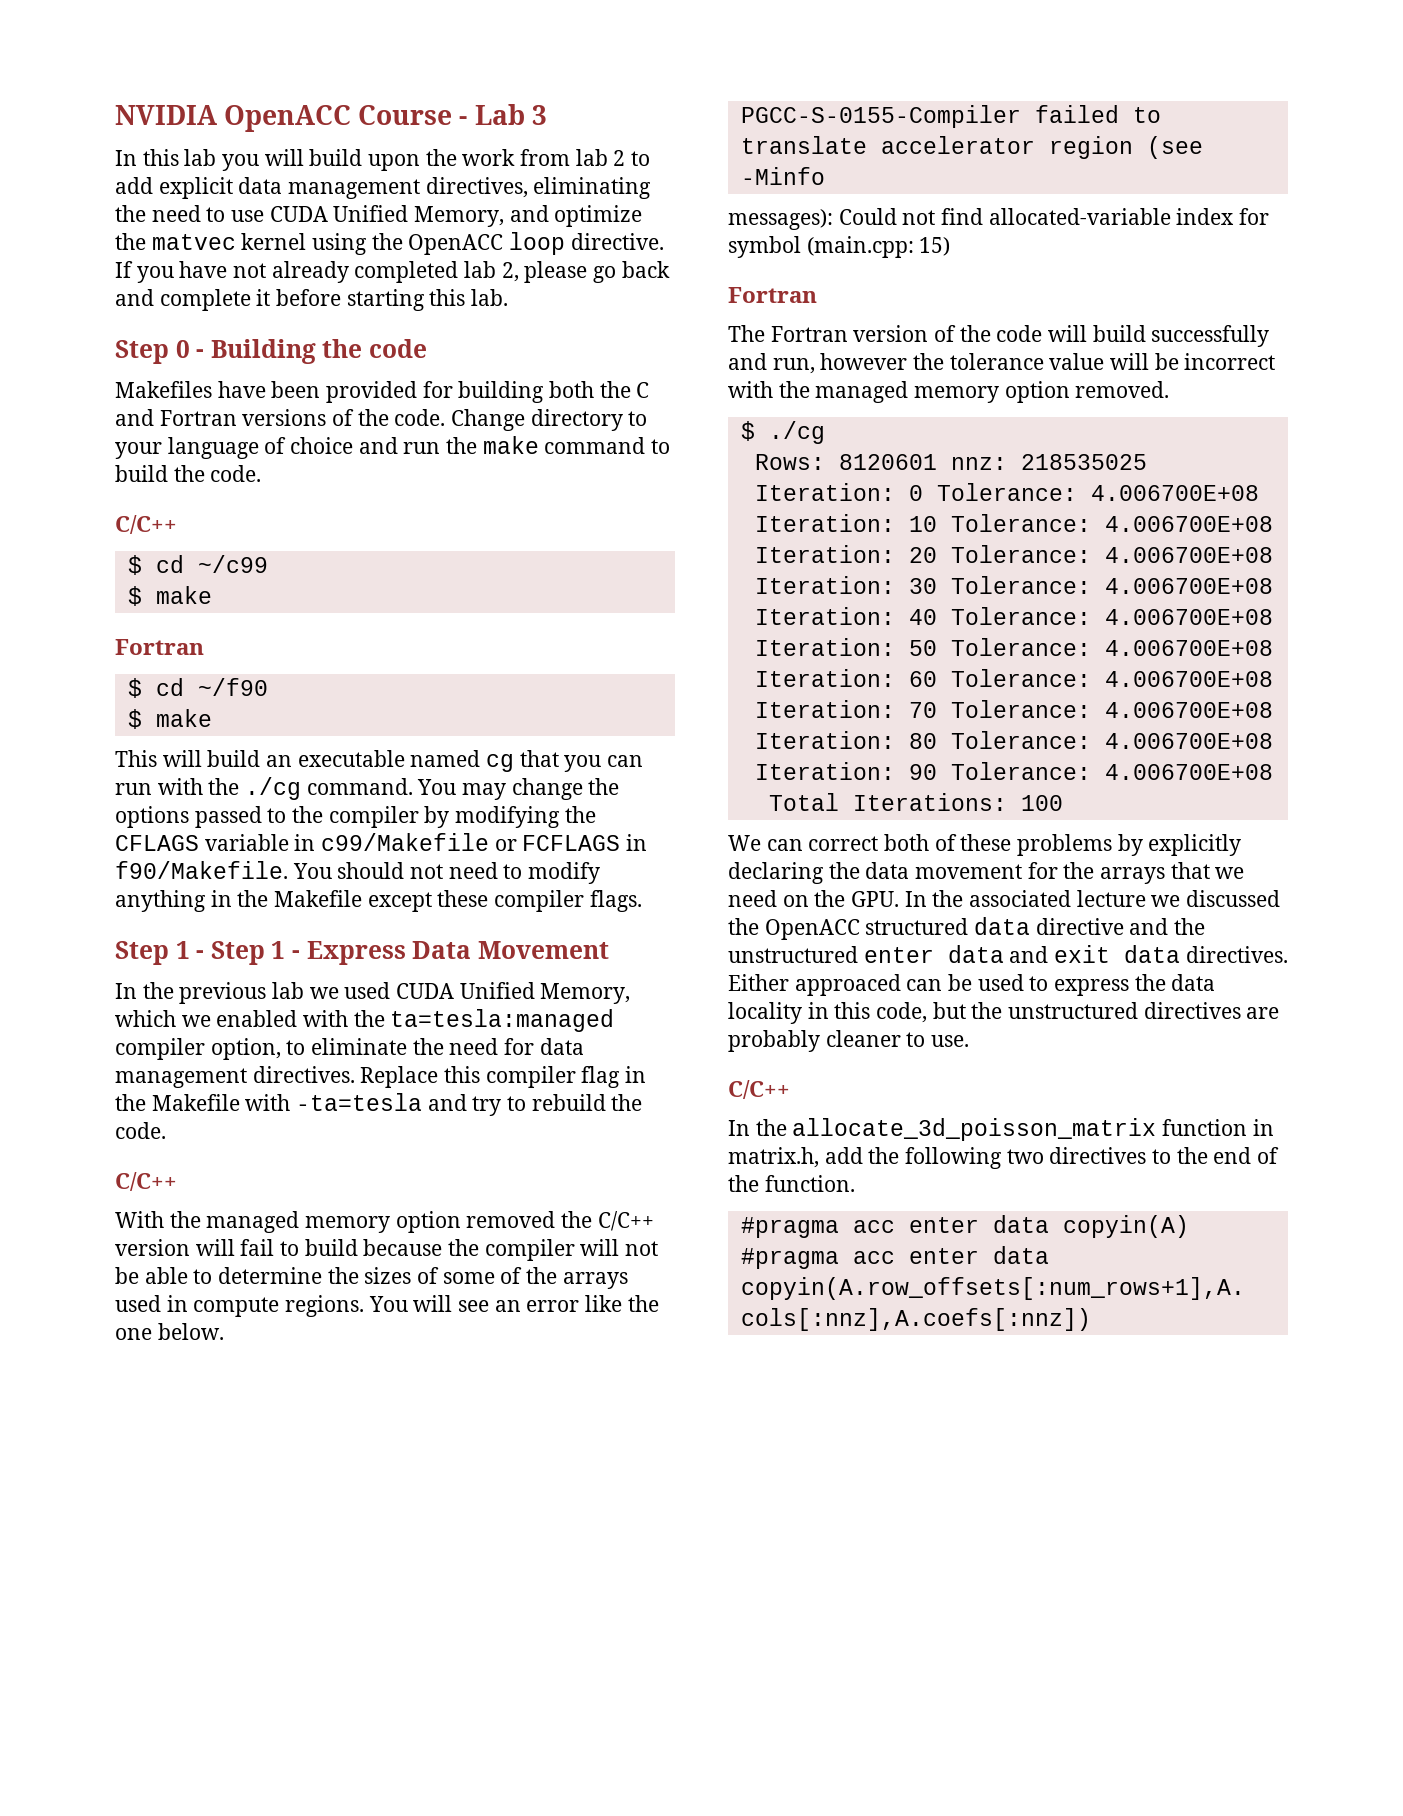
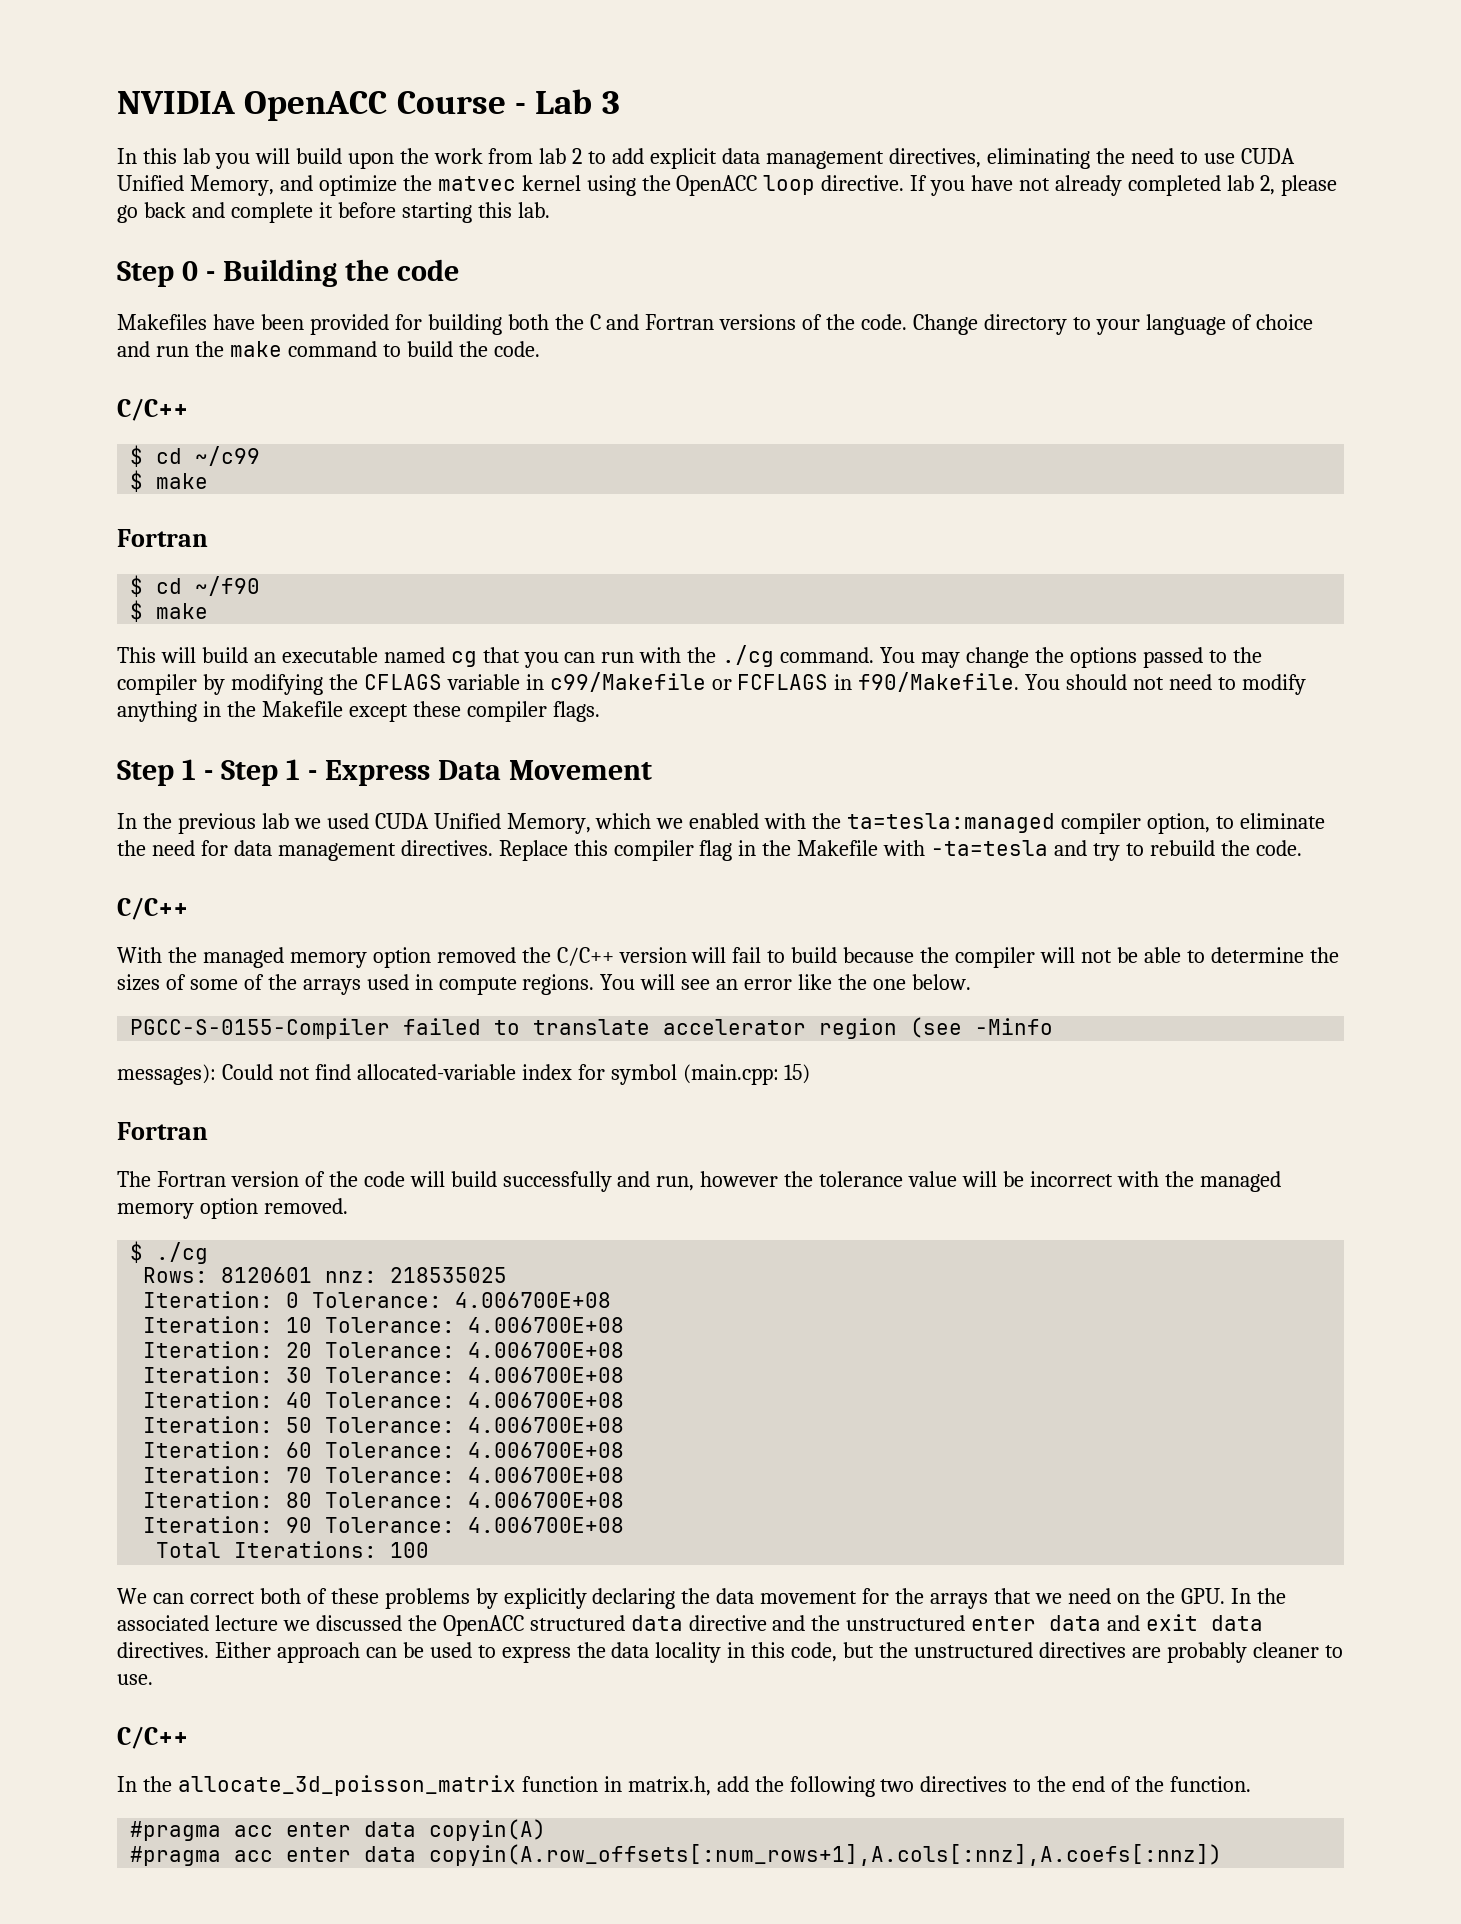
[794,974,901,996] approaced -> [276,1642,360,1663] approach

